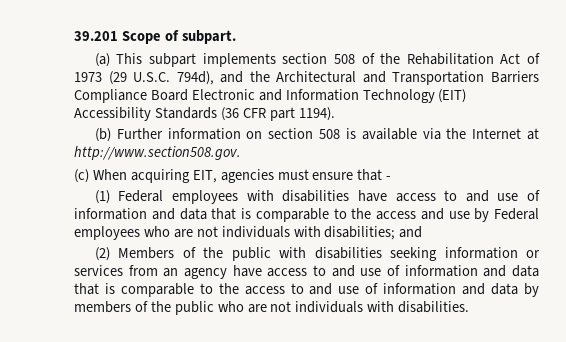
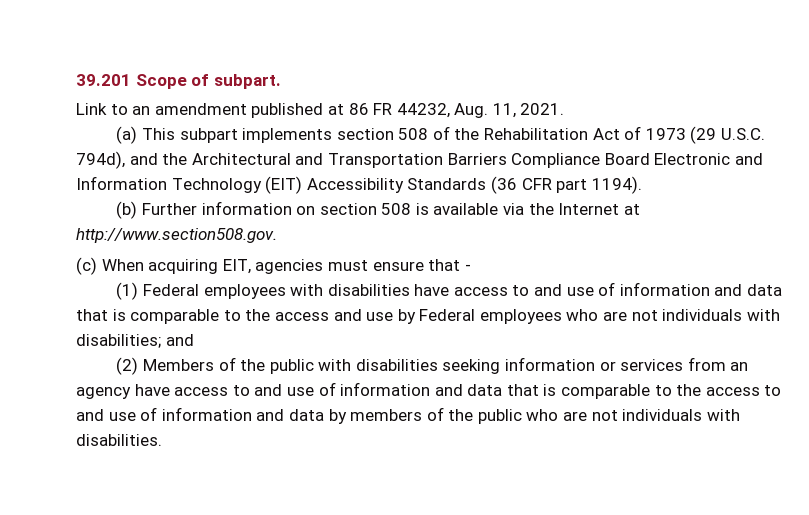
(236, 37) none -> [76,103,565,118] // Link to an amendment published at 86 FR 44232, Aug. 11, 2021.

